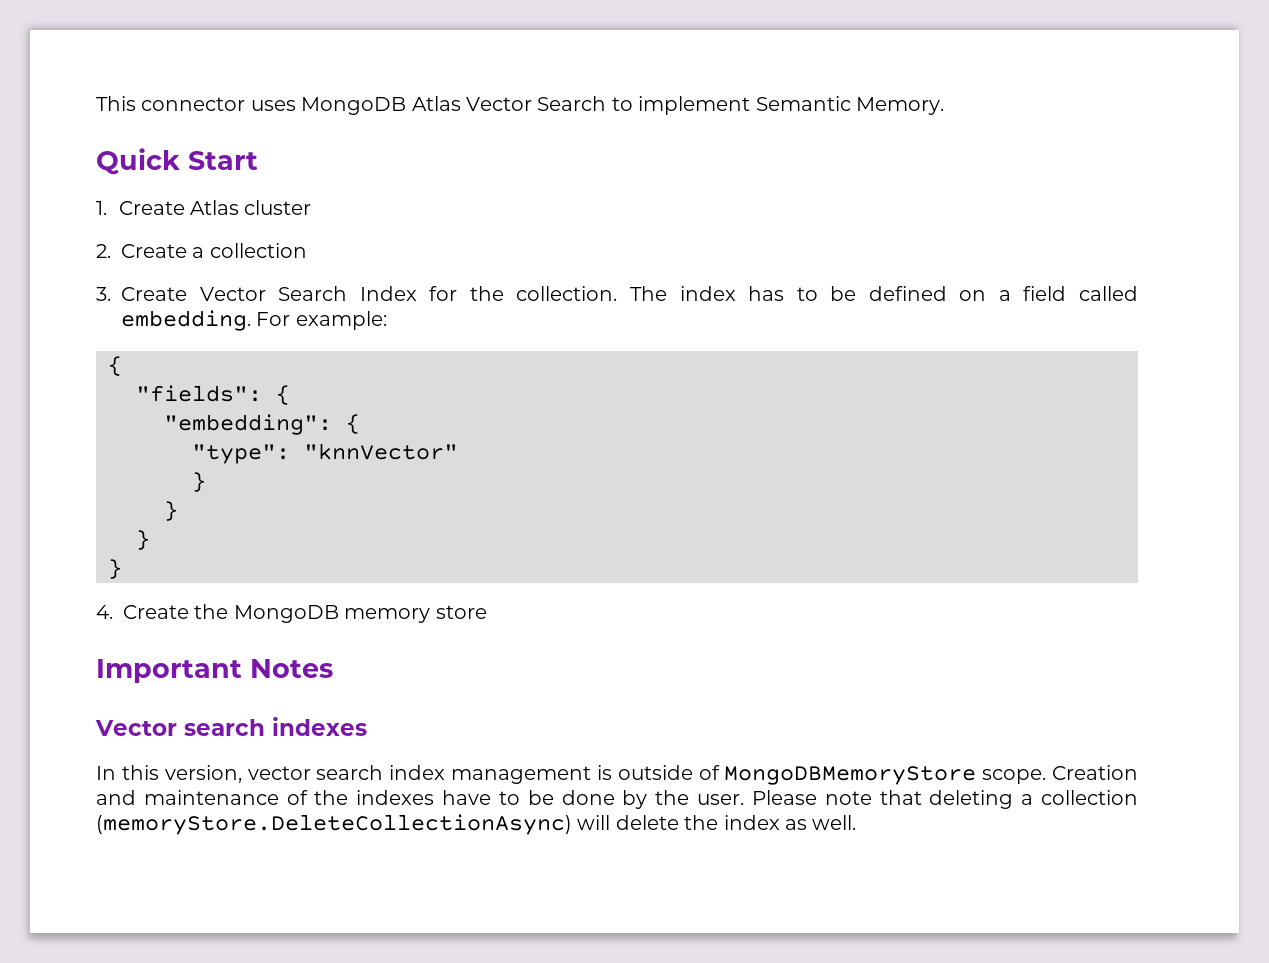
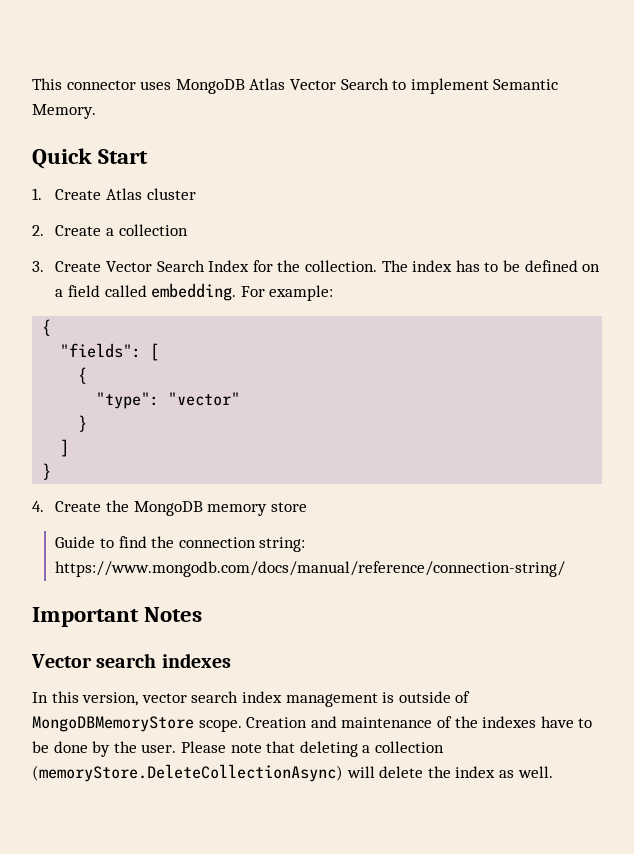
[276,385,290,405] [164,414,332,435] { // "embedding": -> [150,343,160,361] [ //
[304,443,458,460] [192,472,206,492] [164,501,178,521] [136,530,150,550] "knnVector" // } // } // } -> [168,392,241,406] [78,415,88,432] [60,439,70,457] "vector" // } // ]
(487, 612) none -> [55,536,306,552] [55,561,566,577] // Guide to find the connection string: https://www.mongodb.com/docs/manual/reference/connection-string/

